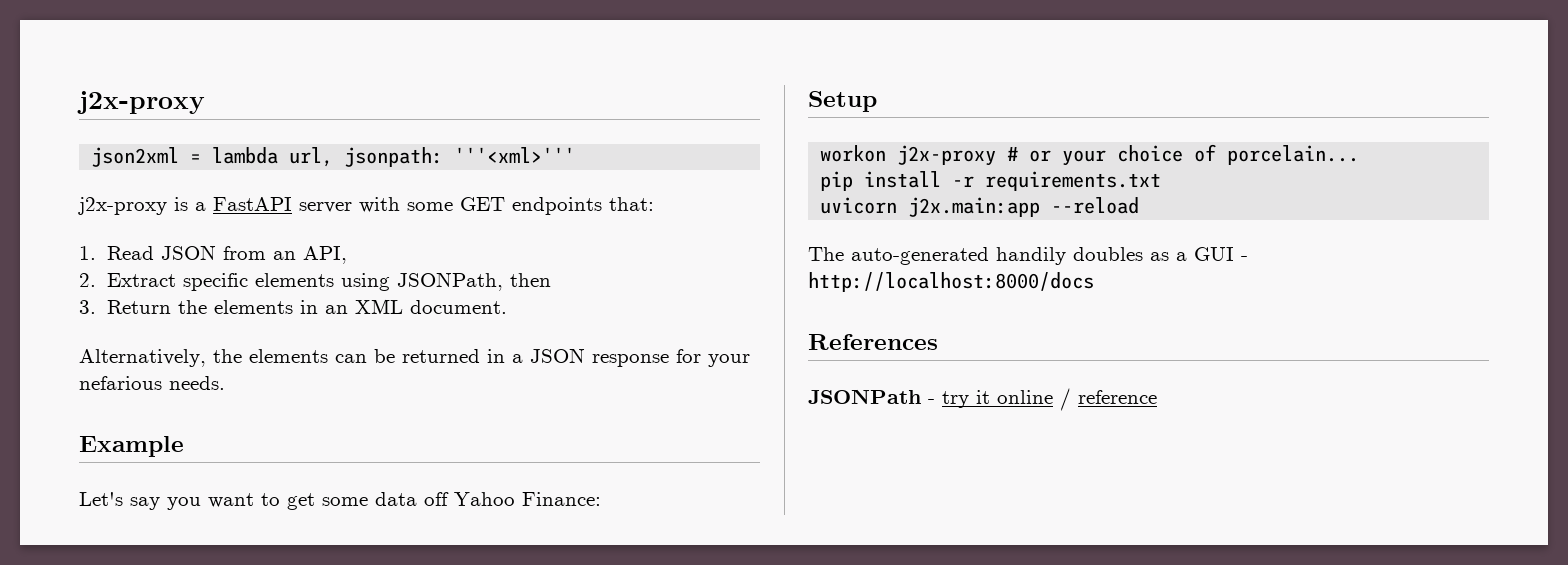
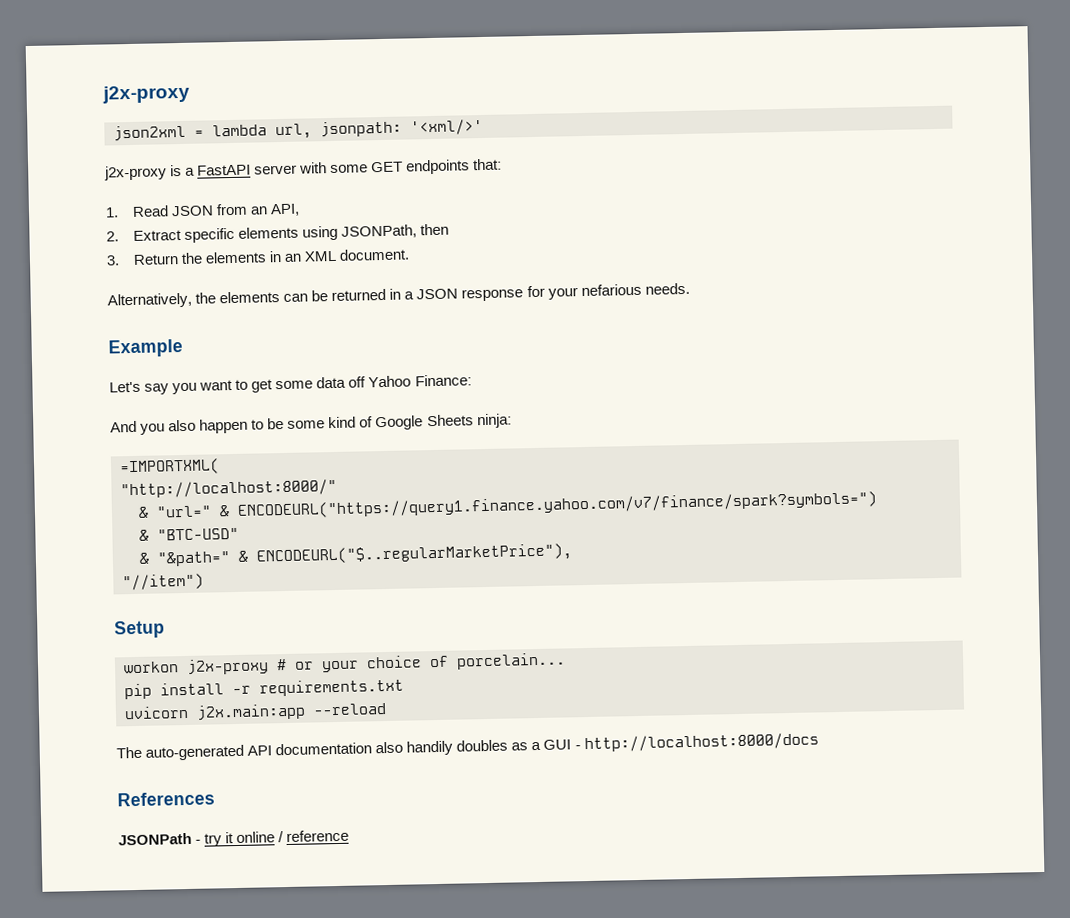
[454,147,576,163] '''<xml>''' -> [410,118,483,136] '<xml/>'
(601, 499) none -> [110,413,512,435] [119,458,220,476] [120,478,337,499] [138,491,878,519] [139,527,239,541] [139,543,573,567] [122,573,204,591] // And you also happen to be some kind of Google Sheets ninja: // =IMPORTXML( // "http://localhost:8000/" // & "url=" & ENCODEURL("https://query1.finance.yahoo.com/v7/finance/spark?symbols=") // & "BTC-USD" // & "&path=" & ENCODEURL("$..regularMarketPrice"), // "//item")
(989, 256) none -> [247,741,404,756] API documentation also

